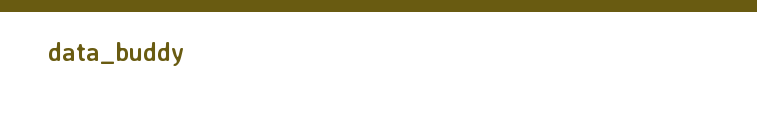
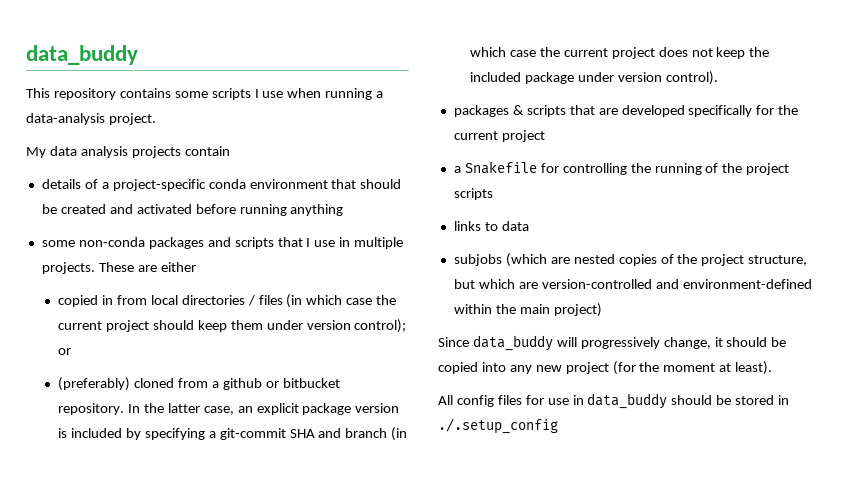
[48,42,184,66] data_buddy -> [26,45,138,65] [26,88,384,100] [26,113,156,125] [26,146,230,158] [41,179,402,191] [41,204,344,216] [41,237,404,249] [41,262,196,274] [58,294,397,308] [58,319,407,333] [58,348,72,355] [58,377,340,391] [58,403,400,415] [58,427,408,441] [470,47,770,59] [470,71,718,85] [453,105,799,117] [453,130,545,142] [453,161,790,175] [453,188,493,200] [453,221,529,231] [453,253,808,267] [453,279,812,289] [453,303,602,317] [438,335,787,351] [438,361,773,375] [438,393,790,409] [438,418,558,434] data_buddy // This repository contains some scripts I use when running a data-analysis project. // My data analysis projects contain // details of a project-specific conda environment that should be created and activated before running anything // some non-conda packages and scripts that I use in multiple projects. These are either // copied in from local directories / files (in which case the current project should keep them under version control); or // (preferably) cloned from a github or bitbucket repository. In the latter case, an explicit package version is included by specifying a git-commit SHA and branch (in which case the current project does not keep the included package under version control). // packages & scripts that are developed specifically for the current project // a Snakefile for controlling the running of the project scripts // links to data // subjobs (which are nested copies of the project structure, but which are version-controlled and environment-defined within the main project) // Since data_buddy will progressively change, it should be copied into any new project (for the moment at least). // All config files for use in data_buddy should be stored in ./.setup_config

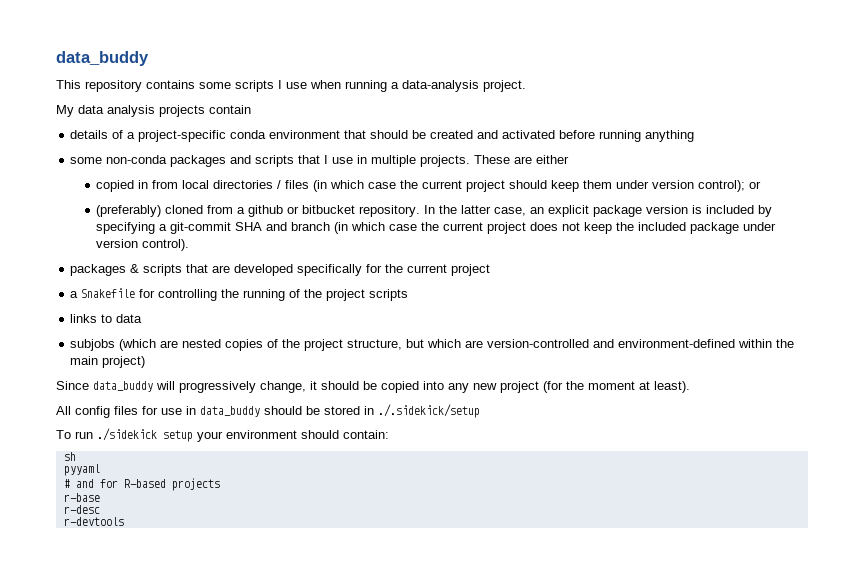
[438,418,558,434] ./.setup_config -> [378,404,480,418] [56,428,389,442] [63,452,76,461] [63,464,100,476] [63,478,220,491] [63,493,100,502] [63,505,100,514] [63,517,124,526] ./.sidekick/setup // To run ./sidekick setup your environment should contain: // sh // pyyaml // # and for R-based projects // r-base // r-desc // r-devtools

